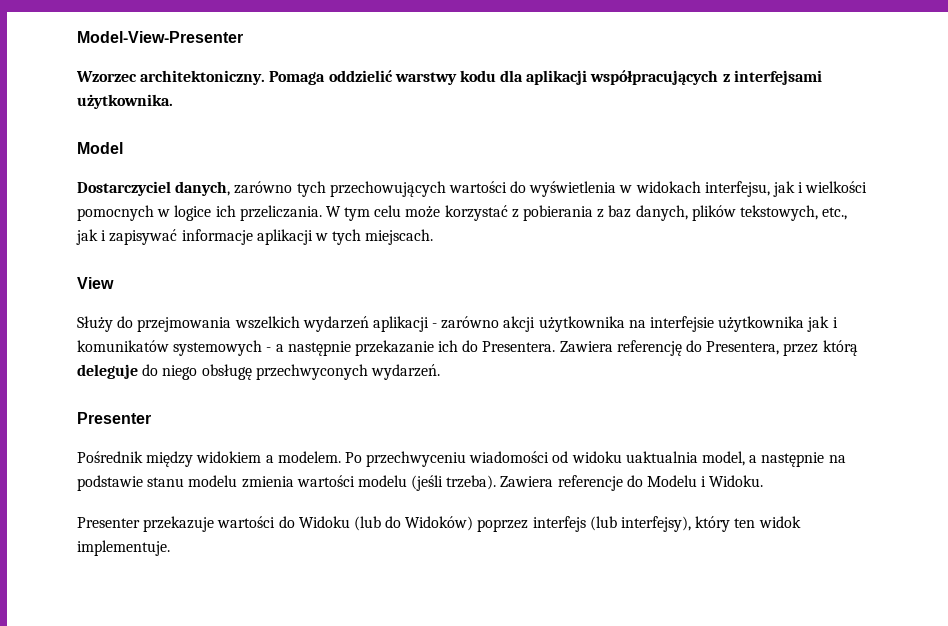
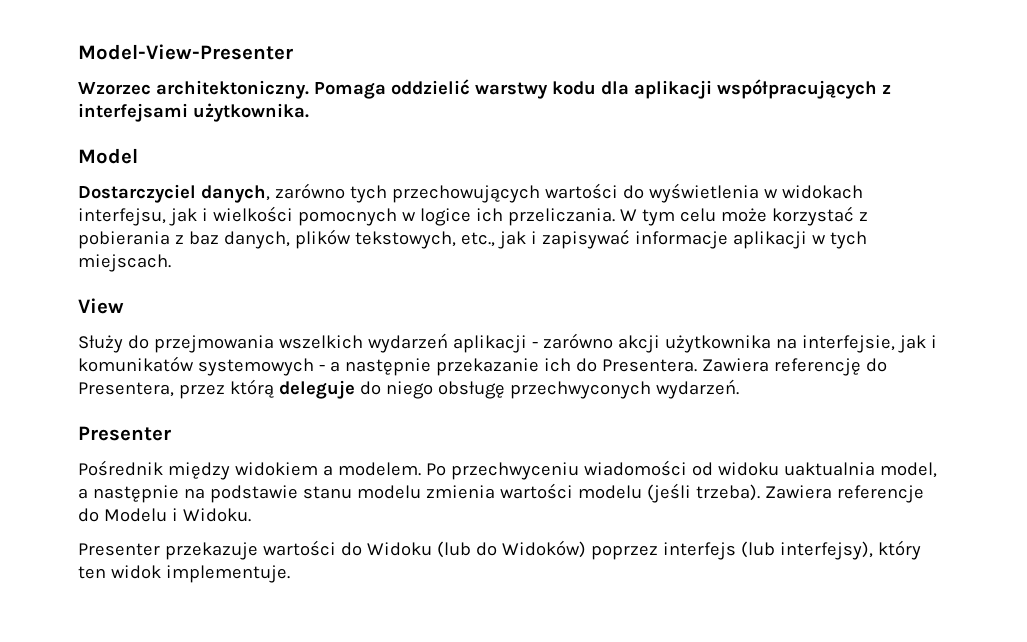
[650,316,805,332] interfejsie użytkownika -> [801,335,895,353] interfejsie,

